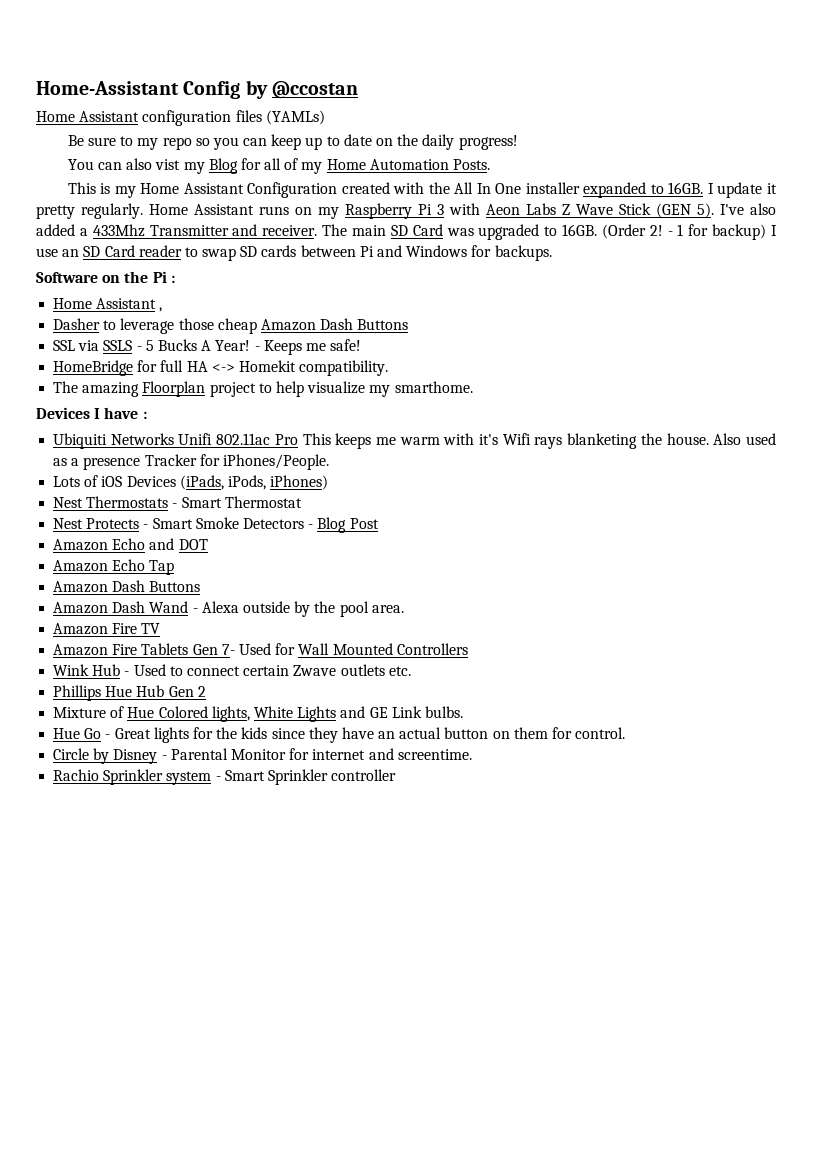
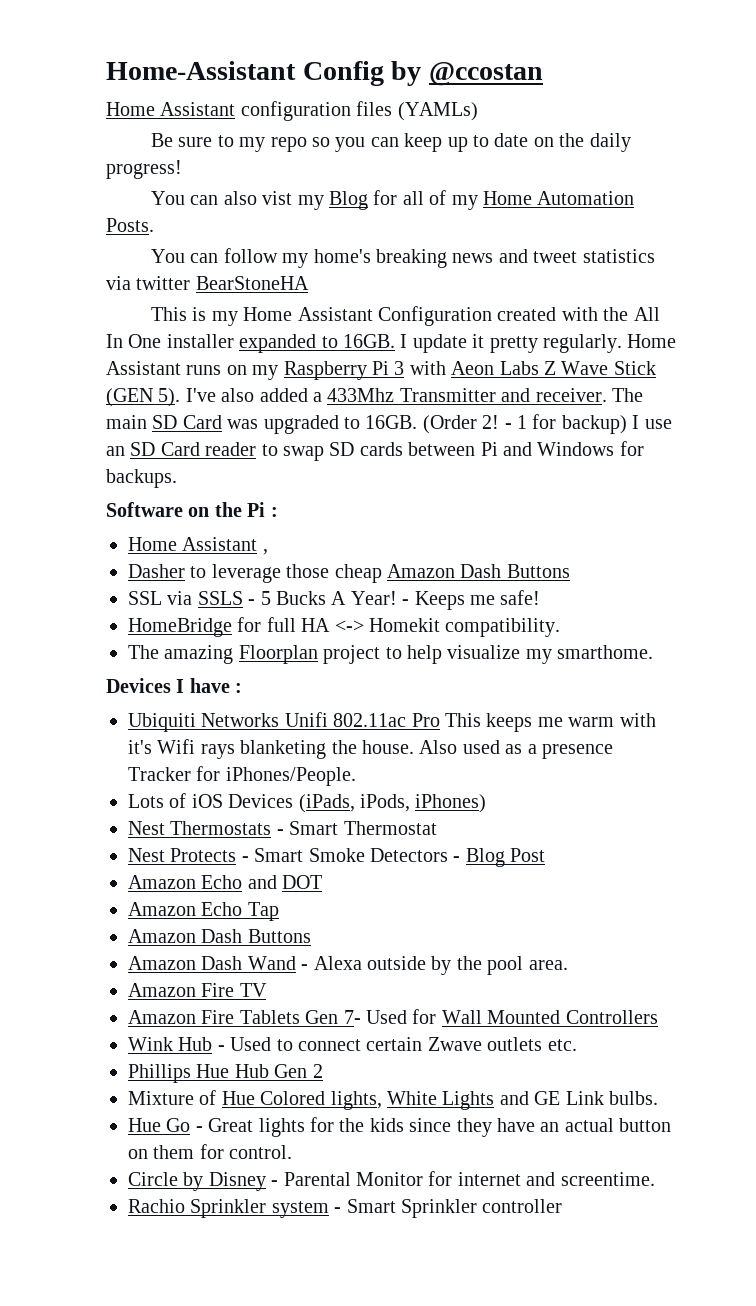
(491, 164) none -> [150,248,655,268] [106,276,309,290] // You can follow my home's breaking news and tweet statistics via twitter BearStoneHA

